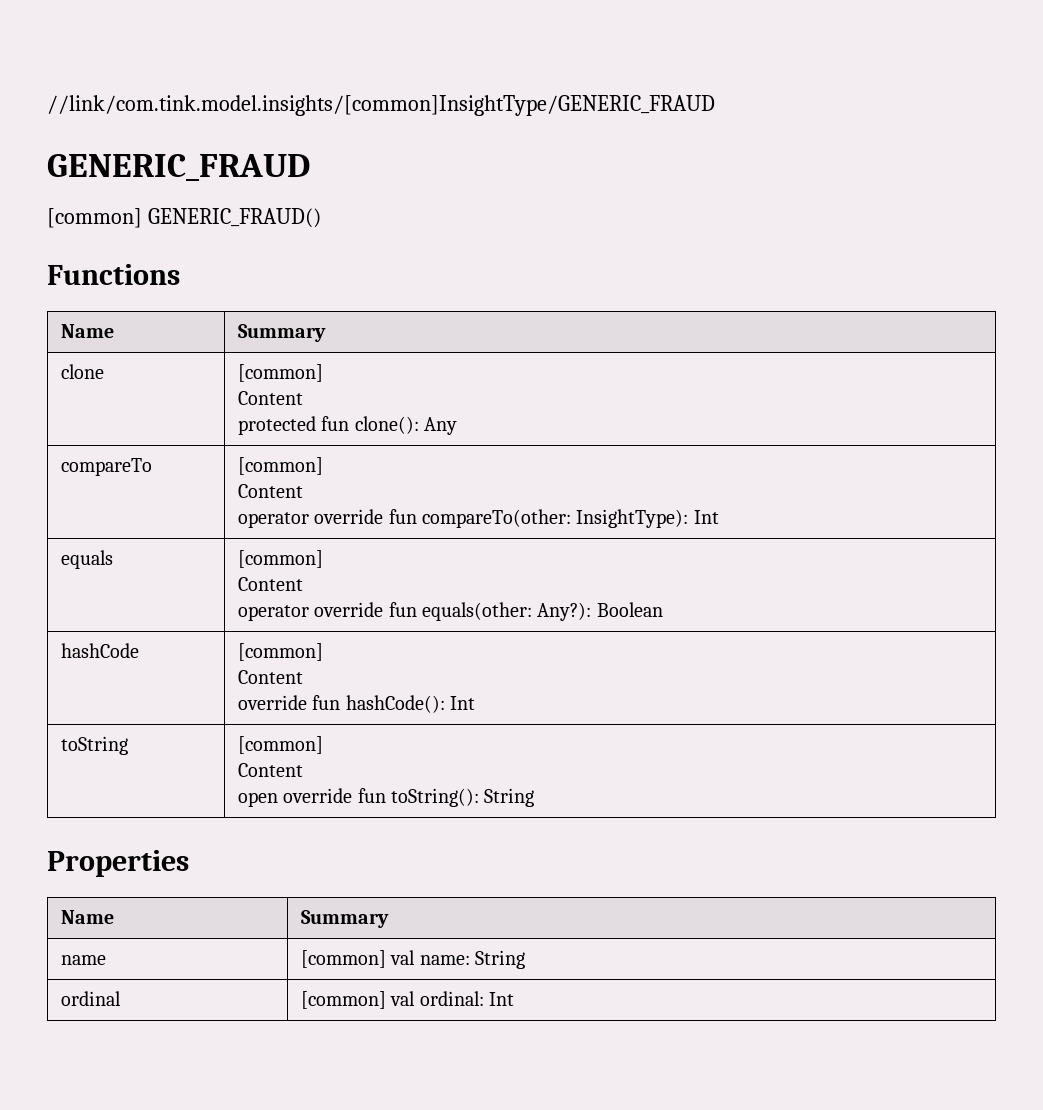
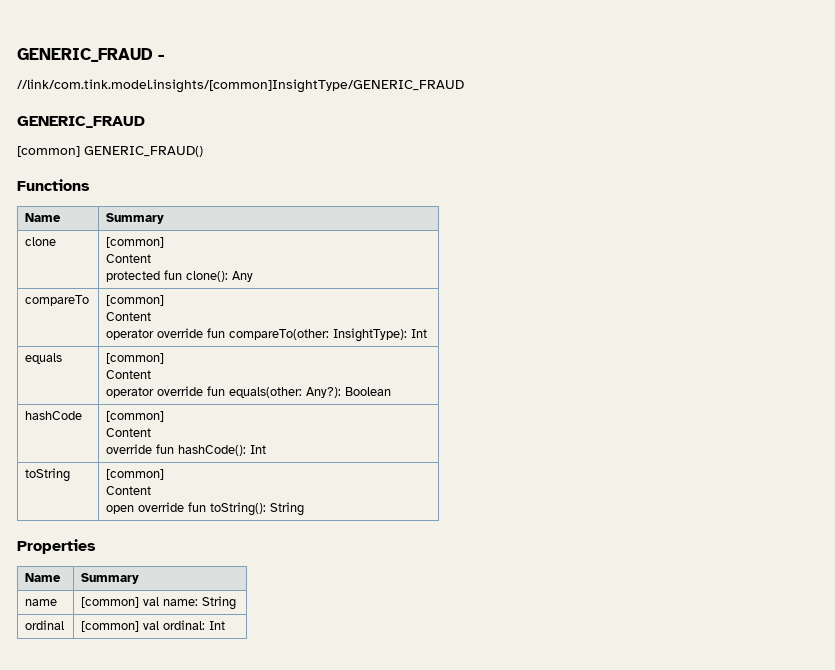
(47, 105) none -> [17,48,164,62] GENERIC_FRAUD - //

